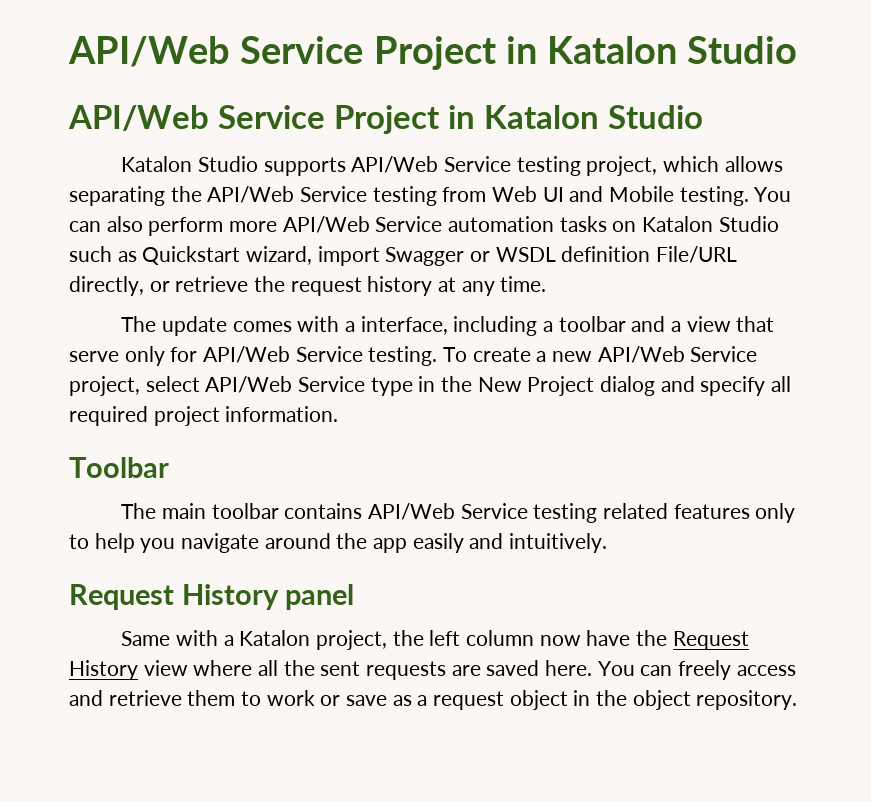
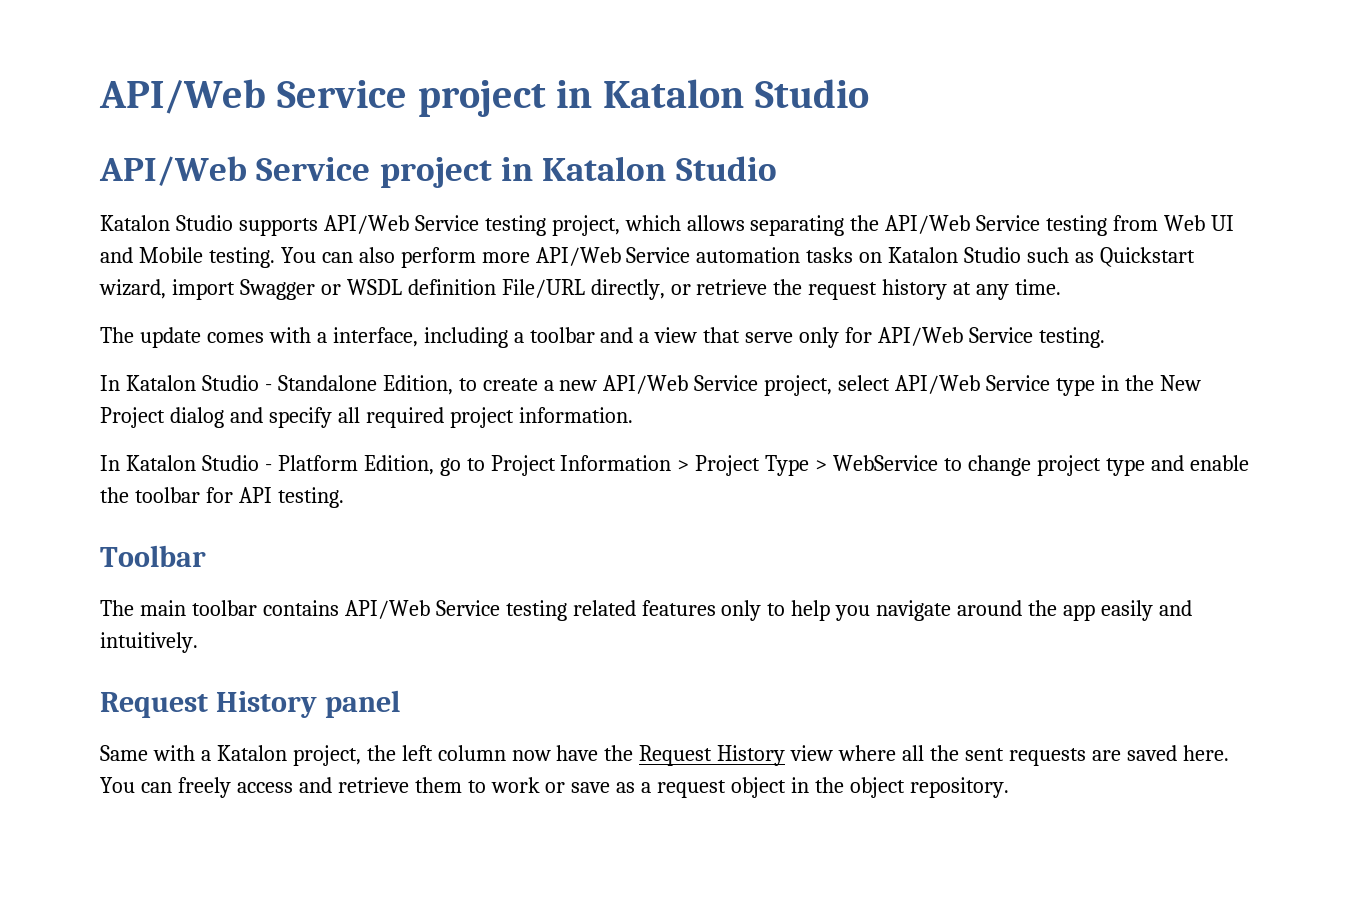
[68,36,496,70] API/Web Service Project -> [99,79,546,117] API/Web Service project
[333,105,440,134] Project -> [379,157,492,188] project
[443,347,468,362] To -> [100,375,477,395] // In Katalon Studio - Standalone Edition, to
(339, 414) none -> [100,455,1249,476] [100,487,344,508] // In Katalon Studio - Platform Edition, go to Project Information > Project Type > WebService to change project type and enable the toolbar for API testing.

